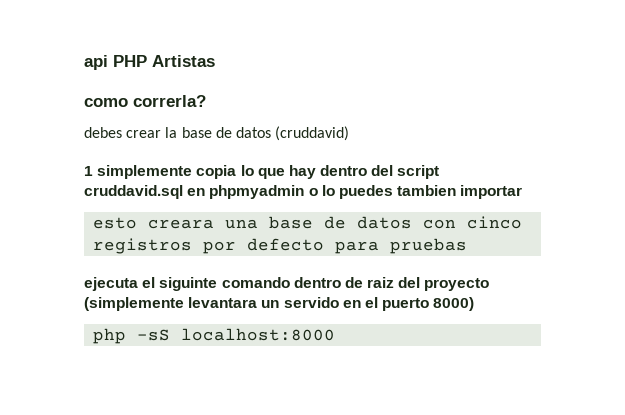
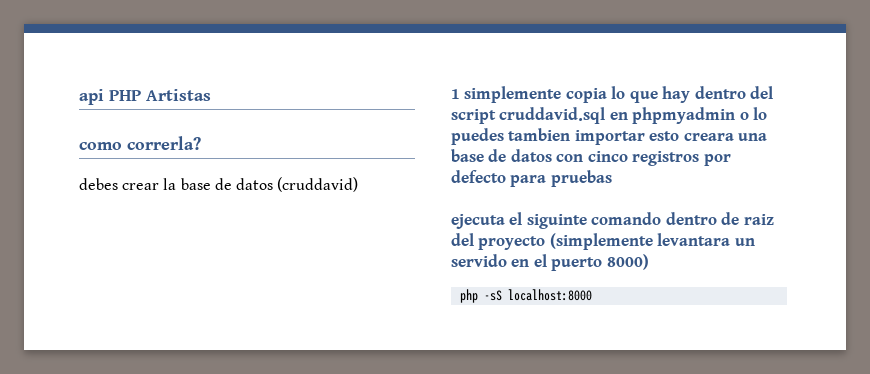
(523, 192) // -> (645, 137) none

